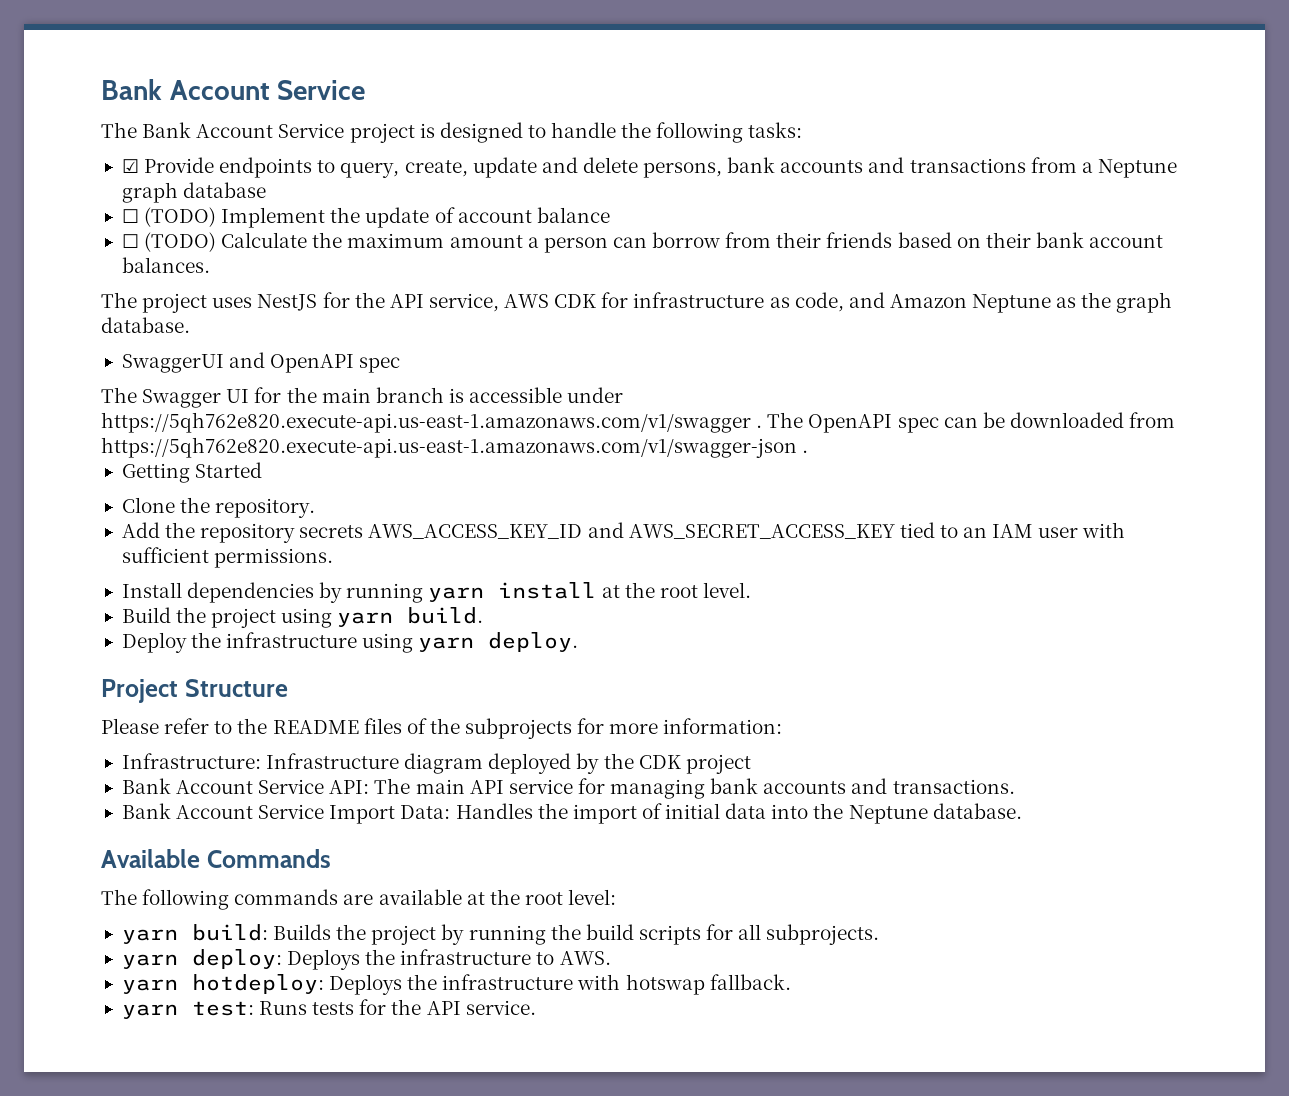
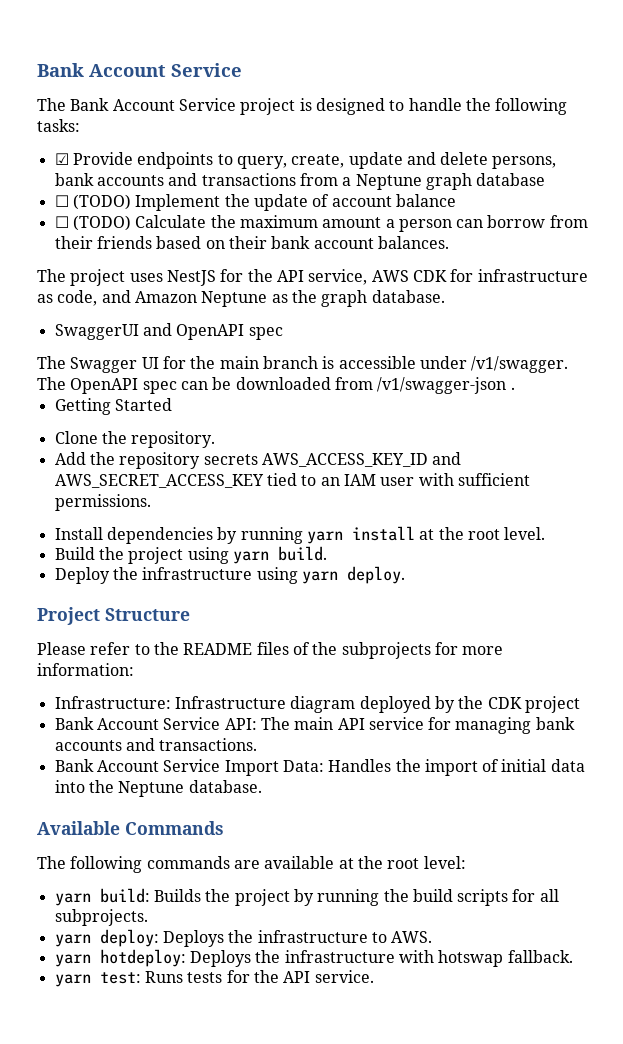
[101,412,763,433] https://5qh762e820.execute-api.us-east-1.amazonaws.com/v1/swagger . -> [471,356,569,373] /v1/swagger.
[101,437,797,458] https://5qh762e820.execute-api.us-east-1.amazonaws.com/v1/swagger-json -> [377,377,507,394] /v1/swagger-json

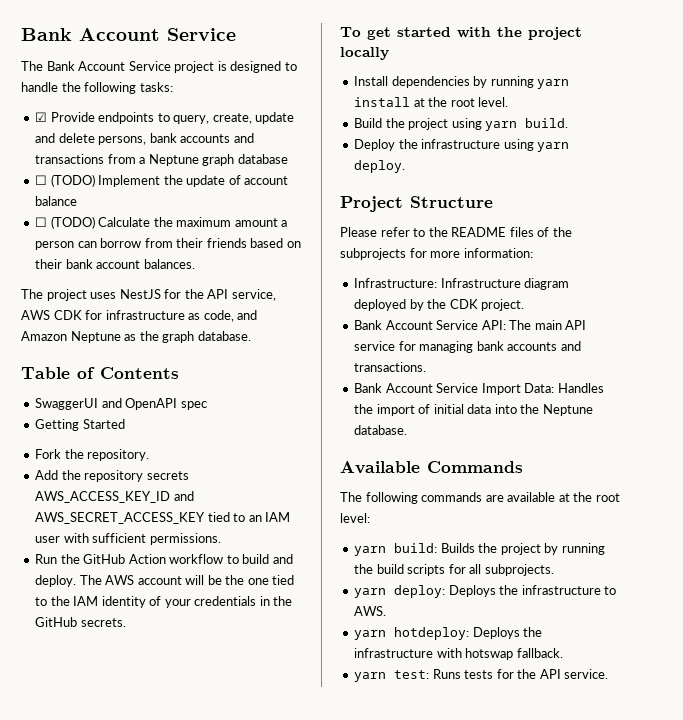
(445, 296) none -> [21,367,179,379] // Table of Contents
[37,356,569,373] [37,377,515,394] // The Swagger UI for the main branch is accessible under /v1/swagger. The OpenAPI spec can be downloaded from /v1/swagger-json . -> (207, 405) none
[54,431,98,444] Clone -> [35,449,62,459] Fork
(151, 502) none -> [35,554,293,564] [35,575,295,587] [35,596,293,608] [35,617,126,627] [340,27,582,40] [340,47,389,60] // Run the GitHub Action workflow to build and deploy. The AWS account will be the one tied to the IAM identity of your credentials in the GitHub secrets. // To get started with the project locally
[524,696,580,713] project -> [481,299,525,311] project.

